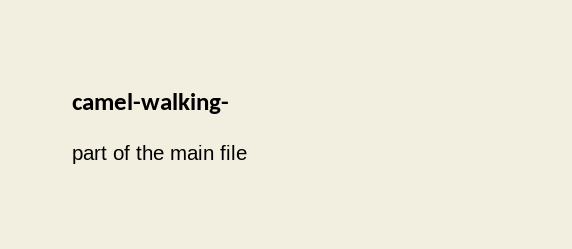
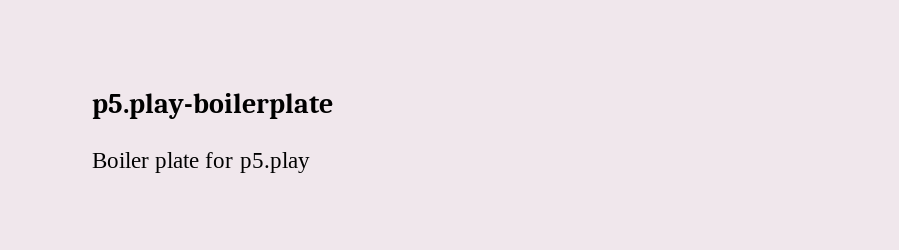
[72,93,229,114] [72,145,247,164] camel-walking- // part of the main file -> [92,93,333,119] [92,152,310,173] p5.play-boilerplate // Boiler plate for p5.play

